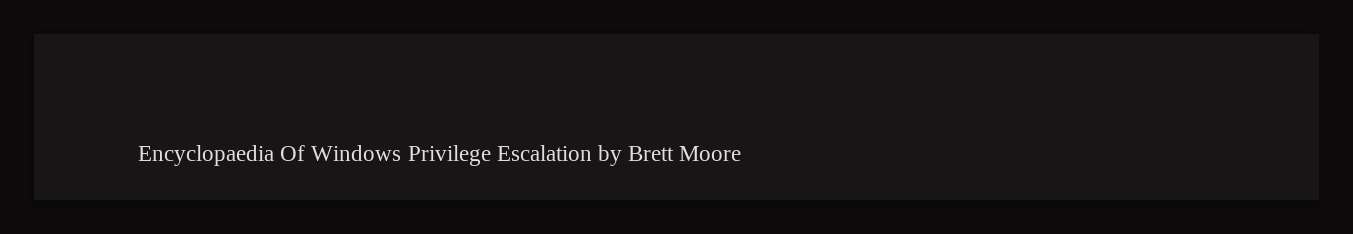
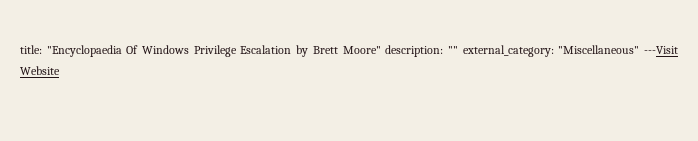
[138,145,274,166] Encyclopaedia -> [20,45,122,57] title: "Encyclopaedia
[679,146,742,161] Moore -> [342,45,678,57] [20,66,60,75] Moore" description: "" external_category: "Miscellaneous" ---Visit Website

